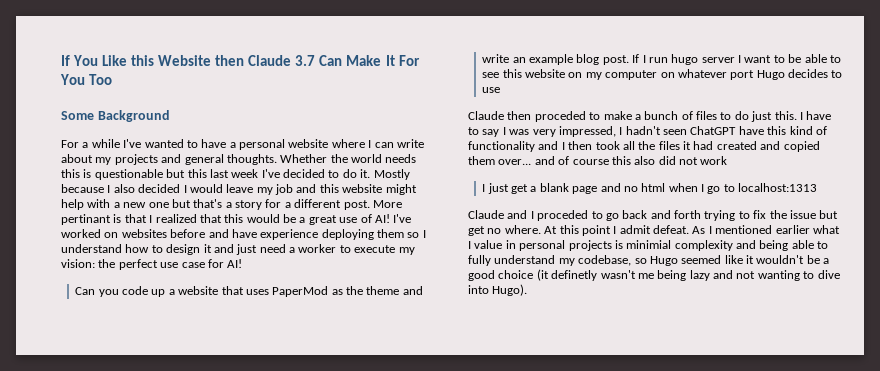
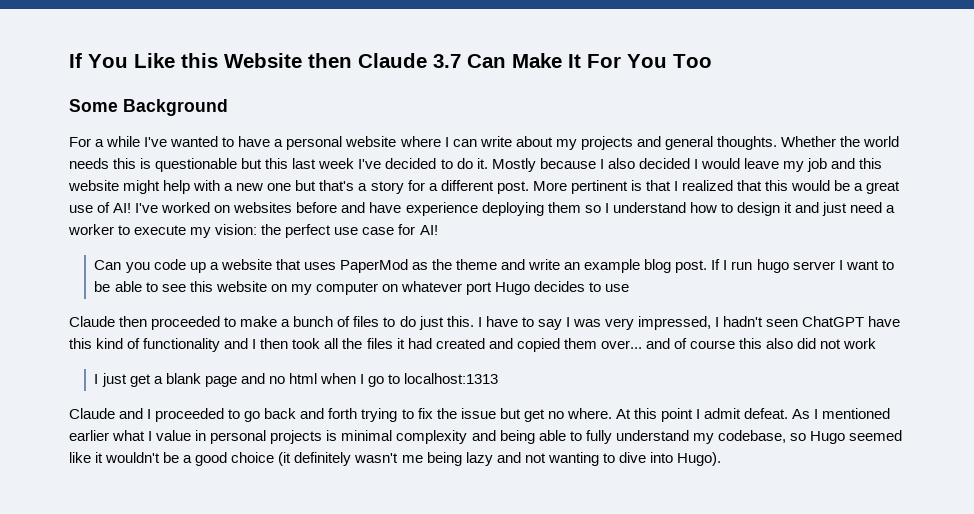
[61,214,111,225] pertinant -> [570,180,628,194] pertinent
[534,111,586,122] proceded -> [151,316,221,330] proceeded
[537,210,589,221] proceded -> [155,408,225,422] proceeded
[626,240,672,249] minimial -> [341,430,393,441] minimal
[551,270,598,281] definetly -> [294,452,352,466] definitely

